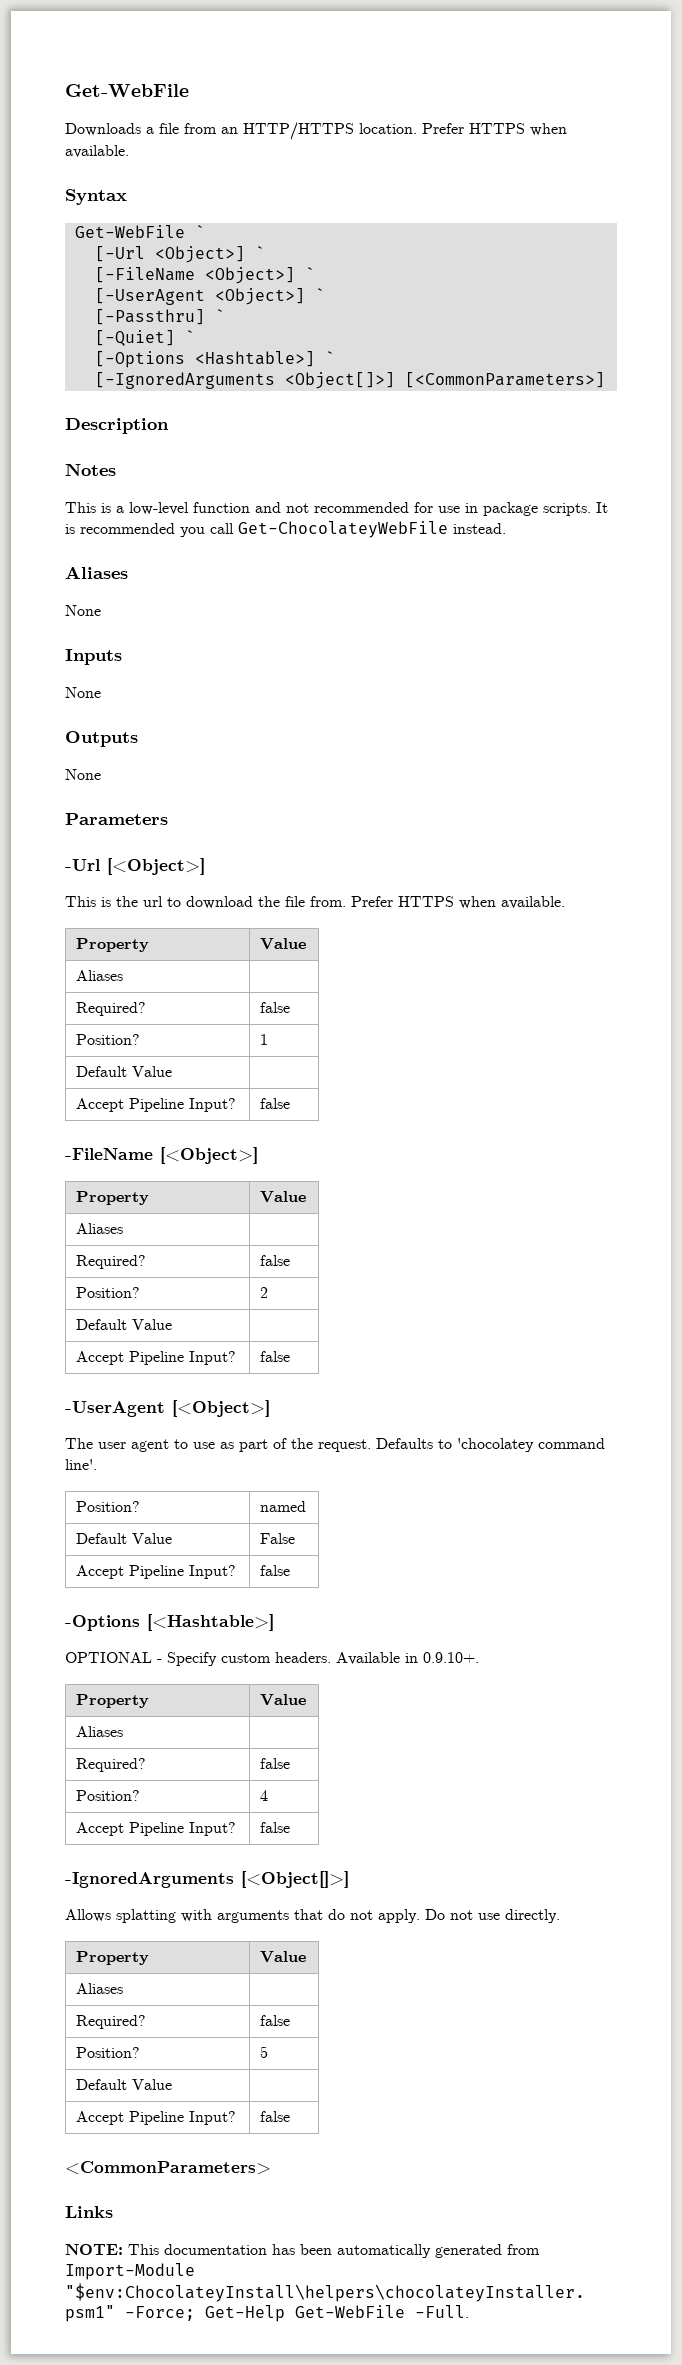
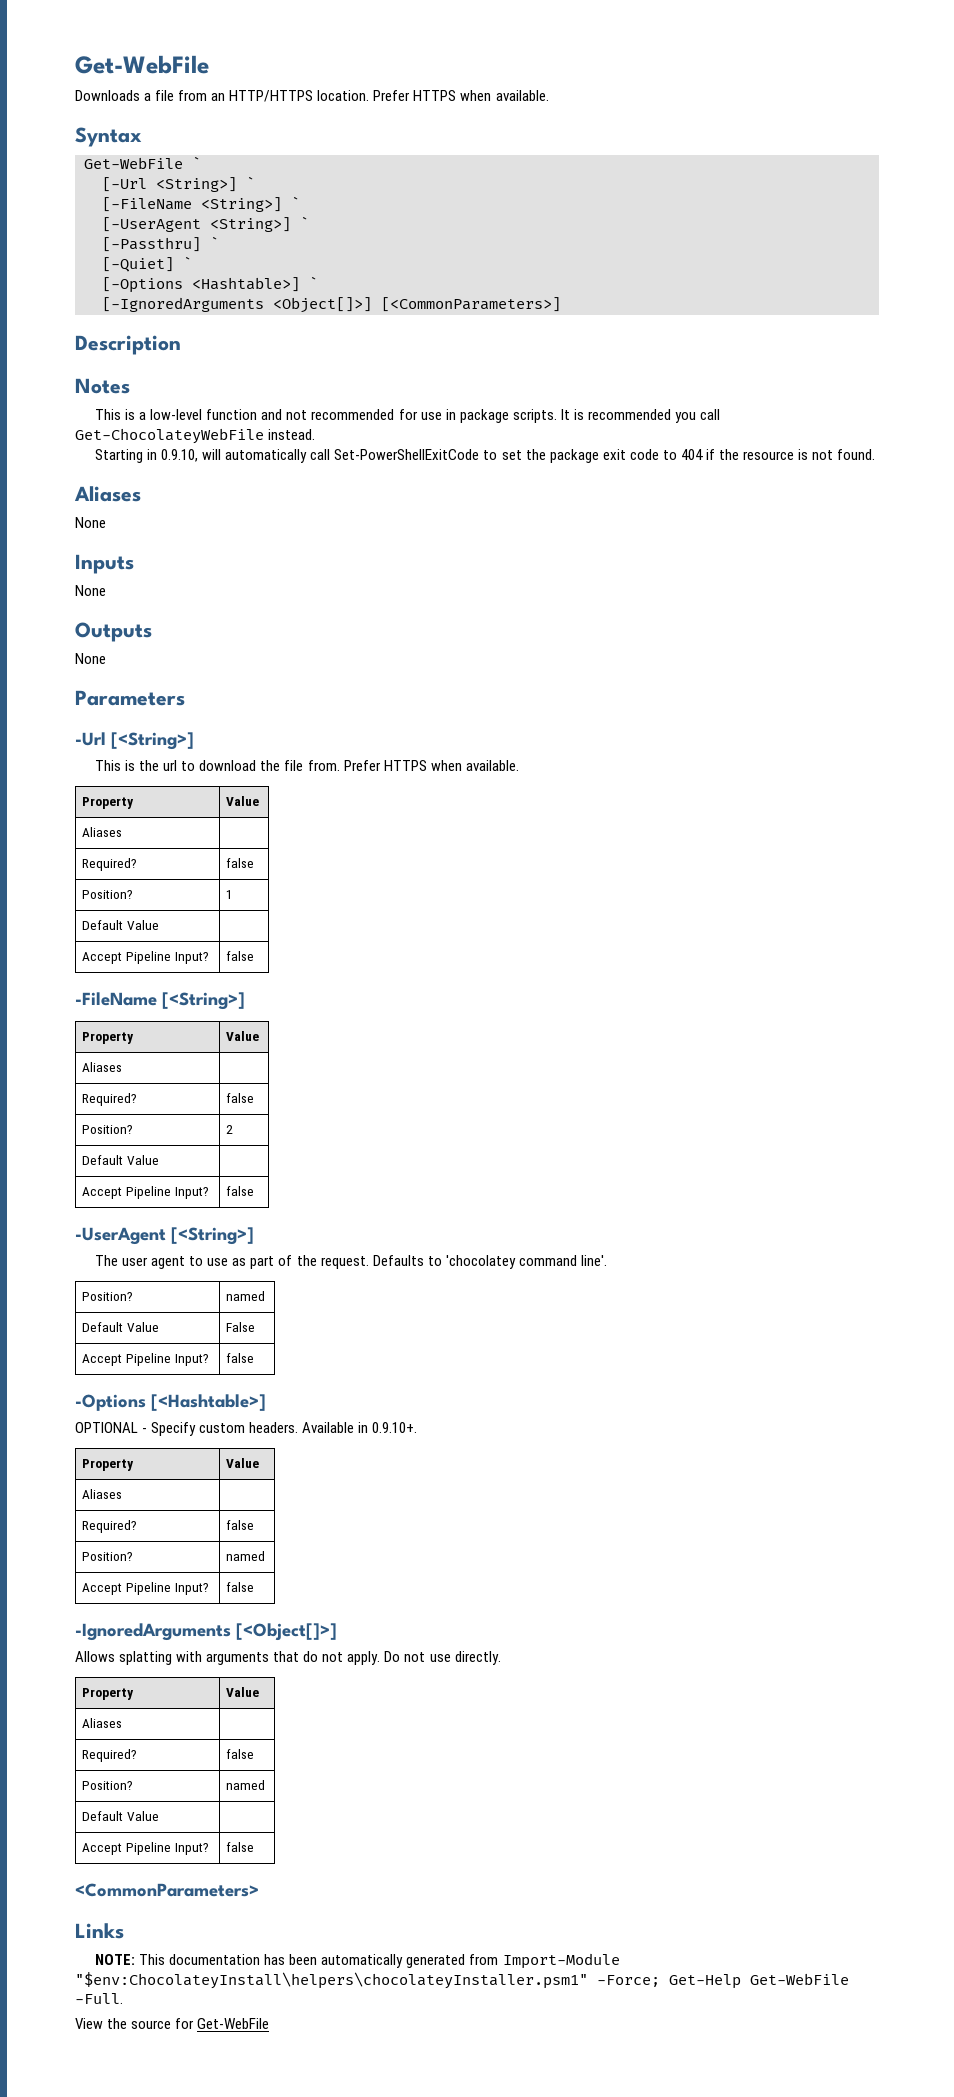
[154,246,245,263] <Object>] -> [156,177,237,192] <String>]
[204,267,295,284] <Object>] -> [201,197,282,212] <String>]
[214,288,305,305] <Object>] -> [210,217,291,232] <String>]
(506, 528) none -> [95,449,876,463] // Starting in 0.9.10, will automatically call Set-PowerShellExitCode to set the package exit code to 404 if the resource is not found.
[107,858,205,875] [<Object>] -> [111,732,194,750] [<String>]
[160,1147,258,1164] [<Object>] -> [162,992,245,1010] [<String>]
[172,1400,270,1417] [<Object>] -> [171,1227,254,1245] [<String>]
[260,1790,269,1801] 4 -> [226,1551,266,1561] named
[260,2046,269,2058] 5 -> [226,1780,266,1790] named
(469, 2311) none -> [75,2018,270,2029] // View the source for Get-WebFile

